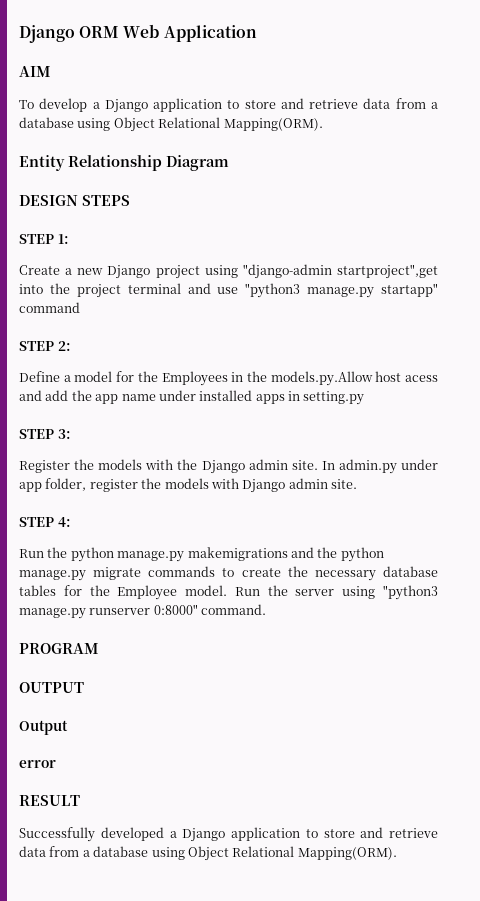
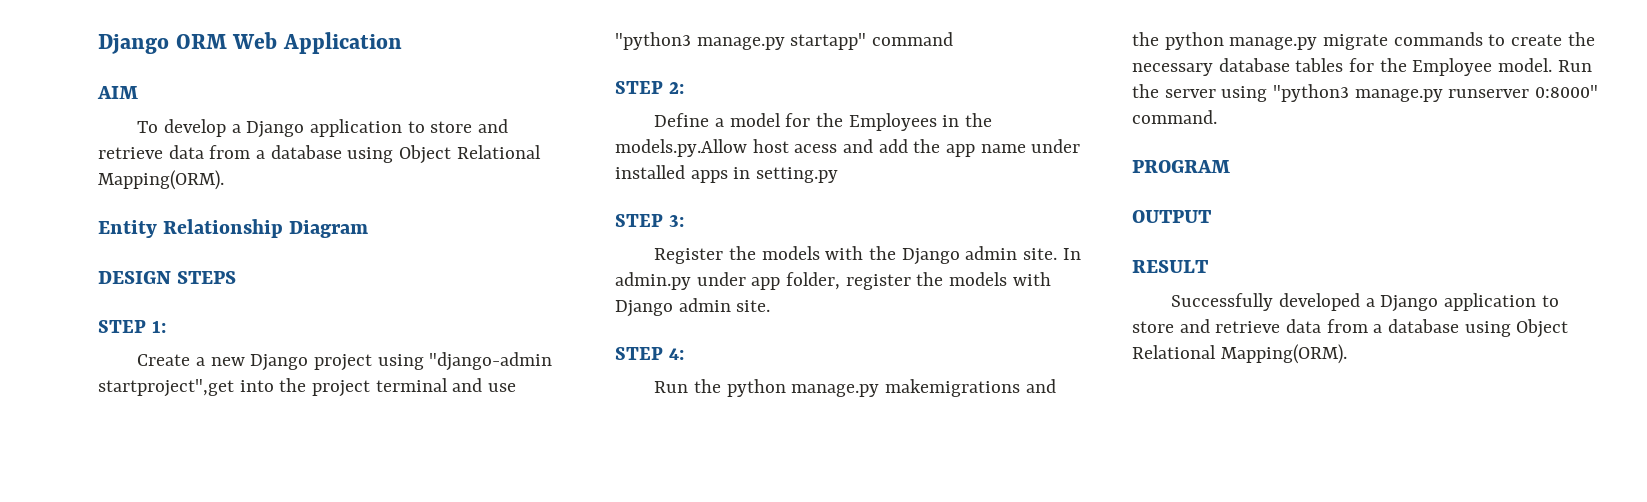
[19,720,68,735] [19,760,56,768] // Output // error -> (1212, 216) none

